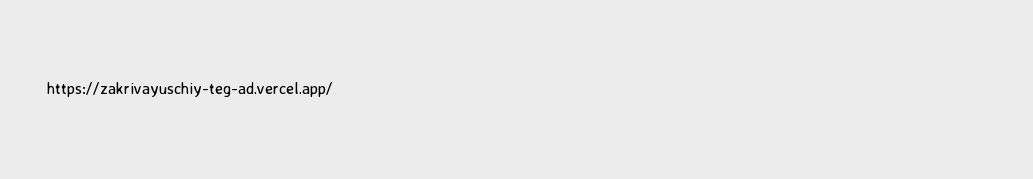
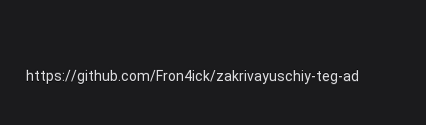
[47,82,333,97] https://zakrivayuschiy-teg-ad.vercel.app/ -> [25,69,359,85] https://github.com/Fron4ick/zakrivayuschiy-teg-ad

